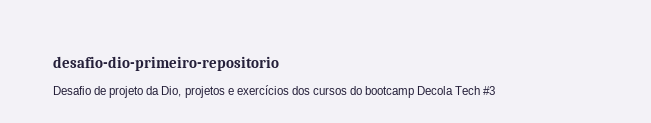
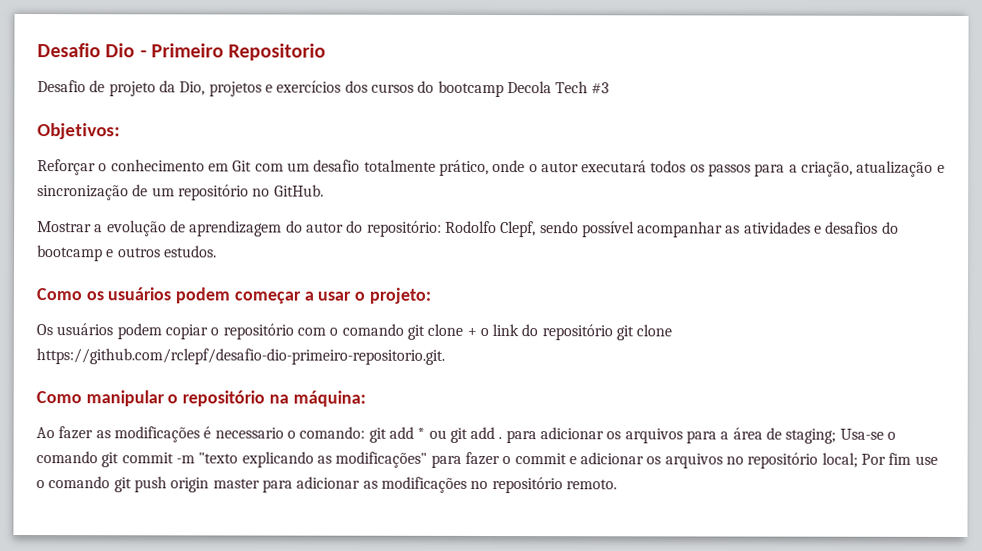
[53,56,279,71] desafio-dio-primeiro-repositorio -> [37,43,327,61] Desafio Dio - Primeiro Repositorio
(496, 90) none -> [37,123,120,140] [37,159,945,177] [37,184,324,201] [37,220,899,238] [37,245,217,262] [36,287,431,304] [36,323,673,341] [36,348,445,365] [36,390,366,407] [36,426,897,444] [36,451,938,469] [36,476,617,494] // Objetivos: // Reforçar o conhecimento em Git com um desafio totalmente prático, onde o autor executará todos os passos para a criação, atualização e sincronização de um repositório no GitHub. // Mostrar a evolução de aprendizagem do autor do repositório: Rodolfo Clepf, sendo possível acompanhar as atividades e desafios do bootcamp e outros estudos. // Como os usuários podem começar a usar o projeto: // Os usuários podem copiar o repositório com o comando git clone + o link do repositório git clone https://github.com/rclepf/desafio-dio-primeiro-repositorio.git. // Como manipular o repositório na máquina: // Ao fazer as modificações é necessario o comando: git add * ou git add . para adicionar os arquivos para a área de staging; Usa-se o comando git commit -m "texto explicando as modificações" para fazer o commit e adicionar os arquivos no repositório local; Por fim use o comando git push origin master para adicionar as modificações no repositório remoto.

